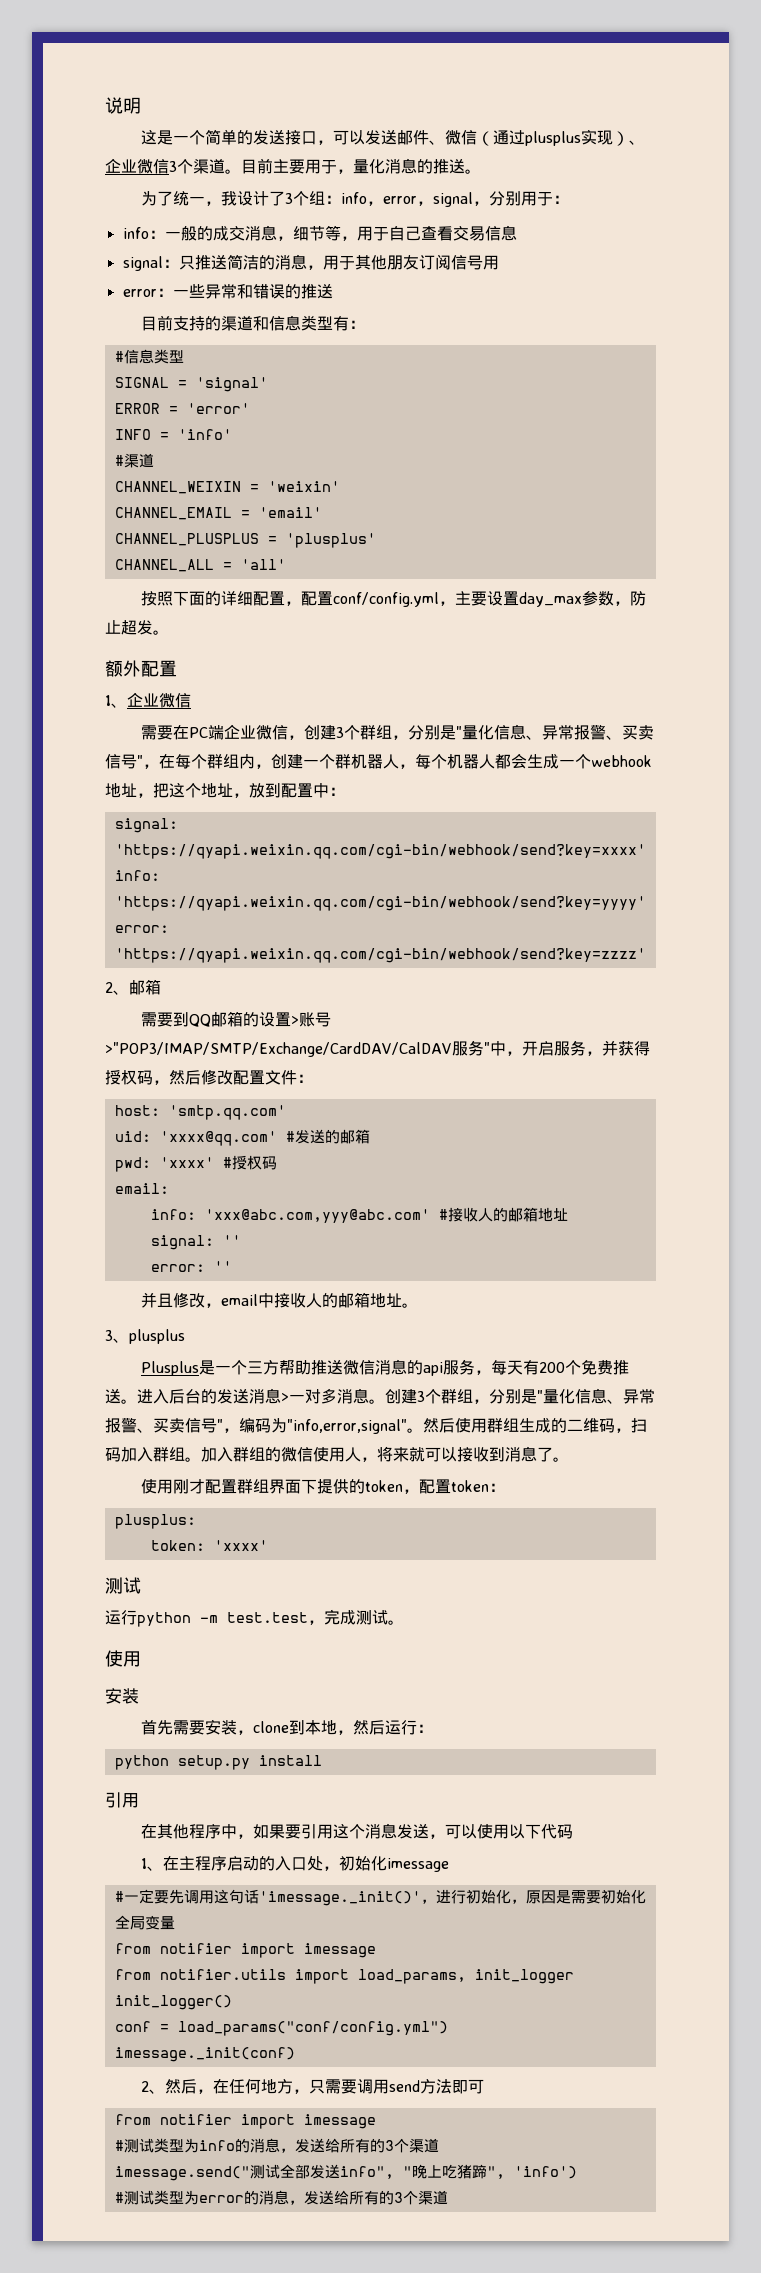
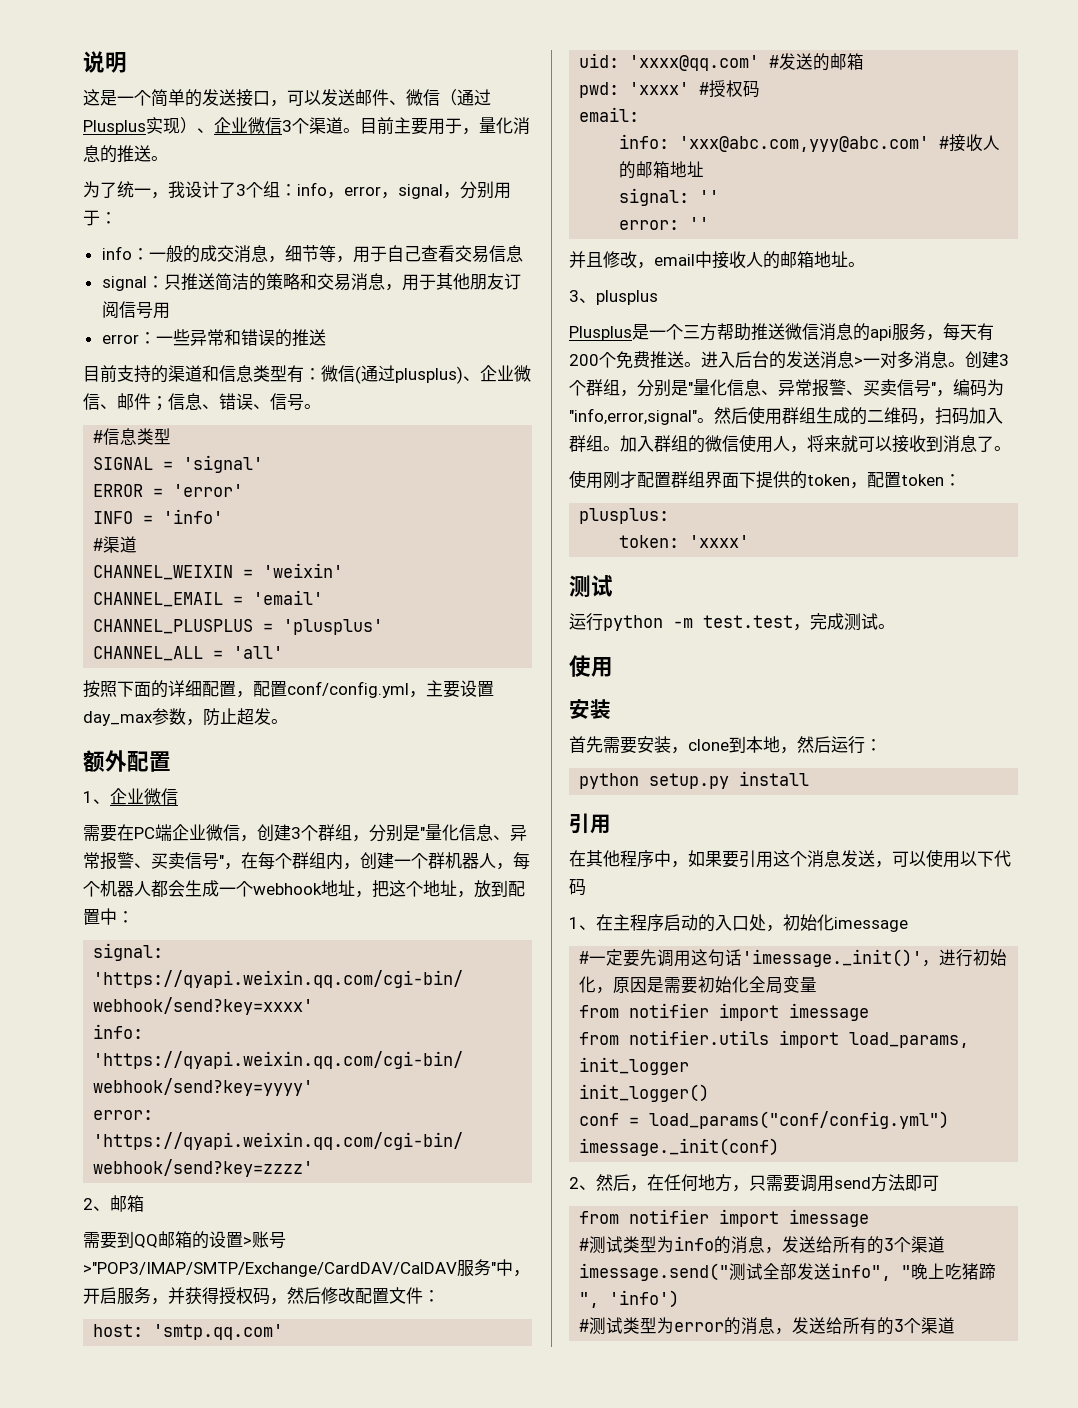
[524,131,581,146] plusplus -> [83,120,146,135] Plusplus
(275, 262) none -> [265,273,351,291] 策略和交易
(365, 324) none -> [321,365,531,384] [83,393,321,411] 微信(通过plusplus)、企业微信、邮件；信息、错误、信号。

